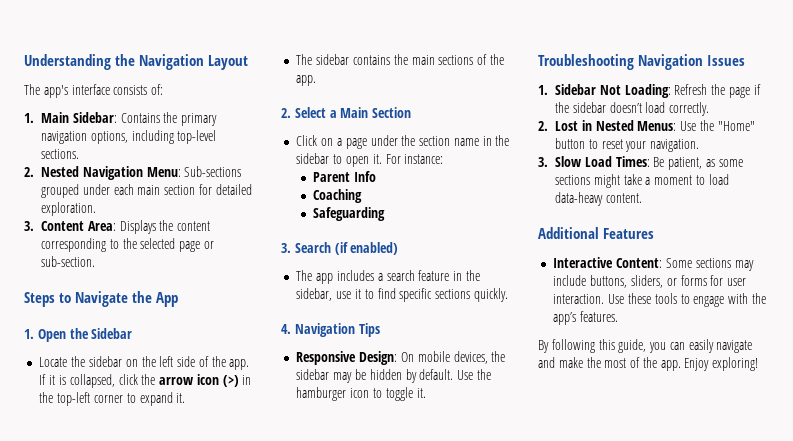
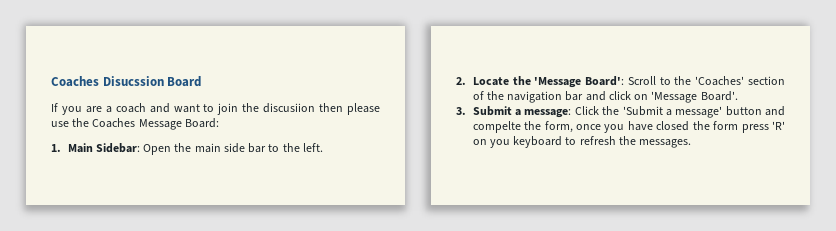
[24,54,248,70] [24,84,164,98] [24,112,218,126] [41,130,217,144] [41,149,79,159] [24,166,242,180] [41,184,252,198] [41,202,96,216] [24,220,211,234] [41,238,214,252] [41,256,95,267] [24,291,178,307] [24,328,133,342] [39,356,250,370] [39,374,252,388] [39,392,186,406] [296,54,504,65] [296,75,317,86] [281,107,412,118] [296,135,510,149] [296,153,444,167] [313,171,376,182] [313,189,363,203] [313,207,386,221] [281,242,399,255] [296,270,480,284] [296,288,508,302] [281,323,380,337] [296,351,506,365] [296,369,491,383] [296,387,426,401] [538,54,745,70] [538,84,761,98] [555,102,710,116] [538,120,755,131] [555,138,700,152] [538,156,743,170] [555,174,729,188] [555,192,642,206] [538,227,654,239] [553,257,754,271] [553,275,747,288] [553,293,766,307] [553,311,619,325] [538,339,753,353] [538,357,759,371] Understanding the Navigation Layout // The app's interface consists of: // 1. Main Sidebar: Contains the primary navigation options, including top-level sections. // 2. Nested Navigation Menu: Sub-sections grouped under each main section for detailed exploration. // 3. Content Area: Displays the content corresponding to the selected page or sub-section. // Steps to Navigate the App // 1. Open the Sidebar // Locate the sidebar on the left side of the app. If it is collapsed, click the arrow icon (>) in the top-left corner to expand it. // The sidebar contains the main sections of the app. // 2. Select a Main Section // Click on a page under the section name in the sidebar to open it. For instance: // Parent Info // Coaching // Safeguarding // 3. Search (if enabled) // The app includes a search feature in the sidebar, use it to find specific sections quickly. // 4. Navigation Tips // Responsive Design: On mobile devices, the sidebar may be hidden by default. Use the hamburger icon to toggle it. // Troubleshooting Navigation Issues // 1. Sidebar Not Loading: Refresh the page if the sidebar doesn’t load correctly. // 2. Lost in Nested Menus: Use the "Home" button to reset your navigation. // 3. Slow Load Times: Be patient, as some sections might take a moment to load data-heavy content. // Additional Features // Interactive Content: Some sections may include buttons, sliders, or forms for user interaction. Use these tools to engage with the app’s features. // By following this guide, you can easily navigate and make the most of the app. Enjoy exploring! -> [51,76,202,87] [51,103,380,115] [51,118,219,130] [51,143,323,155] [456,76,785,88] [472,91,738,103] [456,106,785,118] [472,121,785,133] [472,136,692,148] Coaches Disucssion Board // If you are a coach and want to join the discusiion then please use the Coaches Message Board: // 1. Main Sidebar: Open the main side bar to the left. // 2. Locate the 'Message Board': Scroll to the 'Coaches' section of the navigation bar and click on 'Message Board'. // 3. Submit a message: Click the 'Submit a message' button and compelte the form, once you have closed the form press 'R' on you keyboard to refresh the messages.

